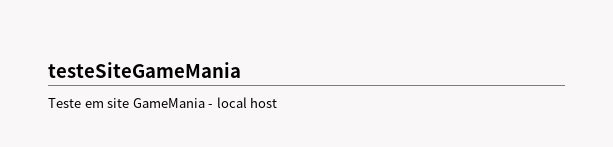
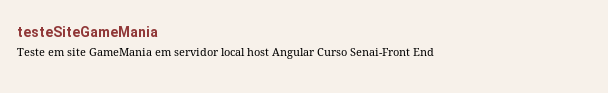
[208,97,278,108] - local host -> [155,48,434,59] em servidor local host Angular Curso Senai-Front End

